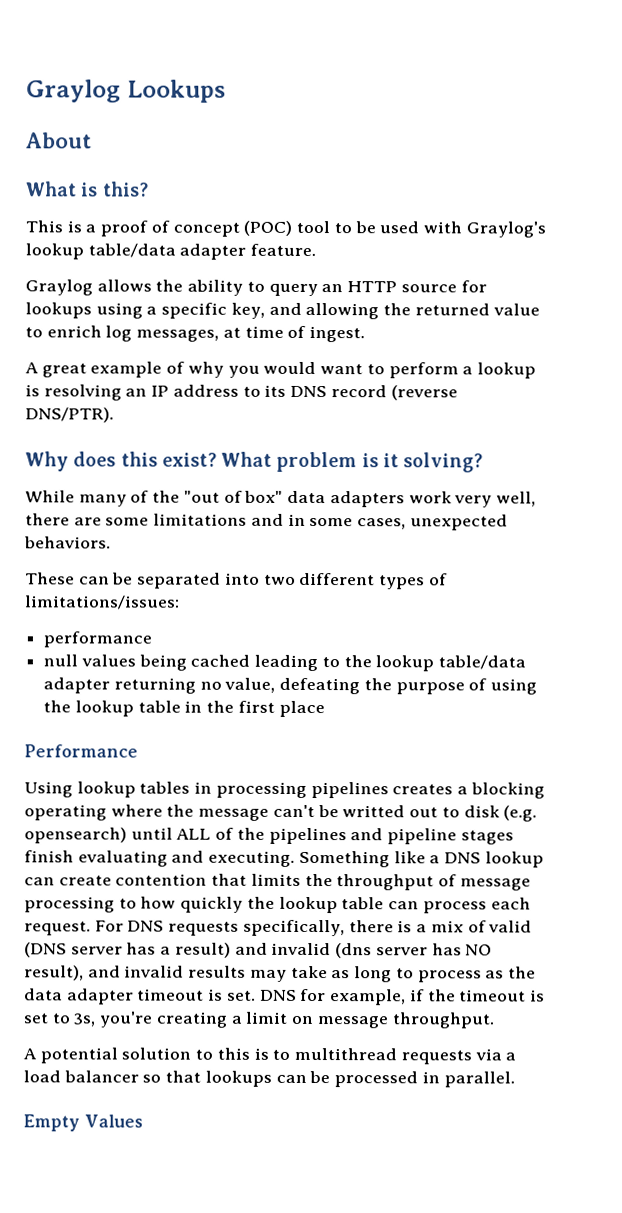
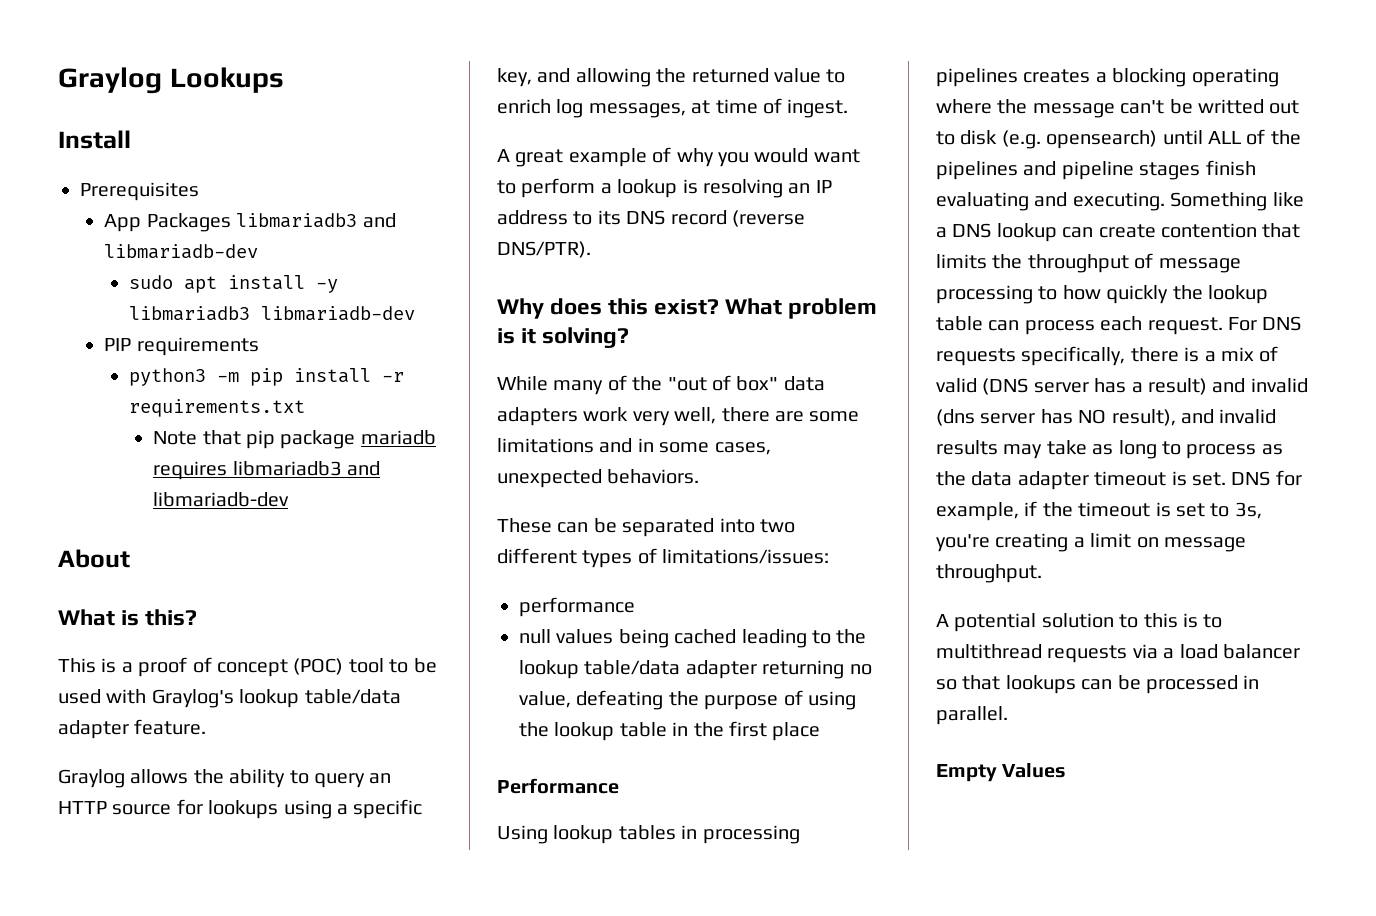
(226, 91) none -> [58,130,131,149] [80,182,199,201] [104,213,396,232] [104,244,259,259] [128,275,338,293] [128,306,415,321] [104,337,259,356] [128,368,404,386] [128,399,305,417] [153,430,436,449] [153,461,381,480] [153,492,290,507] // Install // Prerequisites // App Packages libmariadb3 and libmariadb-dev // sudo apt install -y libmariadb3 libmariadb-dev // PIP requirements // python3 -m pip install -r requirements.txt // Note that pip package mariadb requires libmariadb3 and libmariadb-dev

